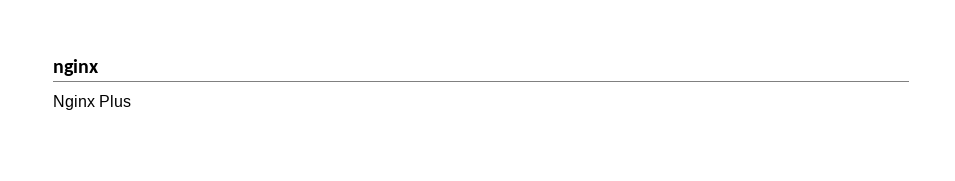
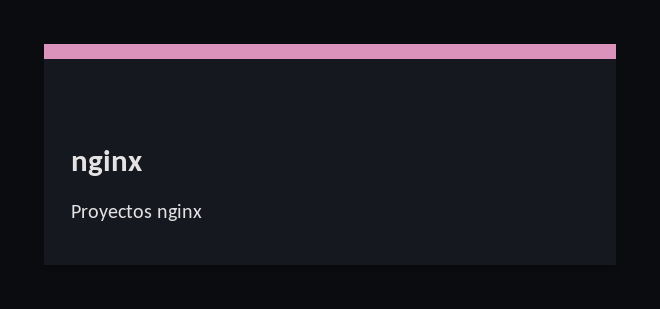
[53,95,132,110] Nginx Plus -> [71,204,203,221] Proyectos nginx

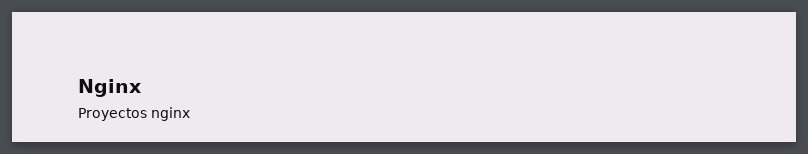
[71,150,142,176] nginx -> [78,79,141,97] Nginx

